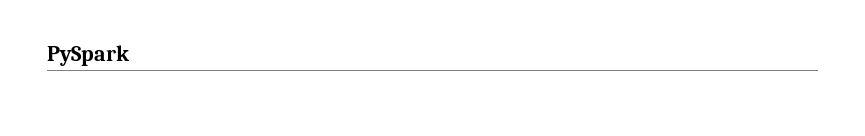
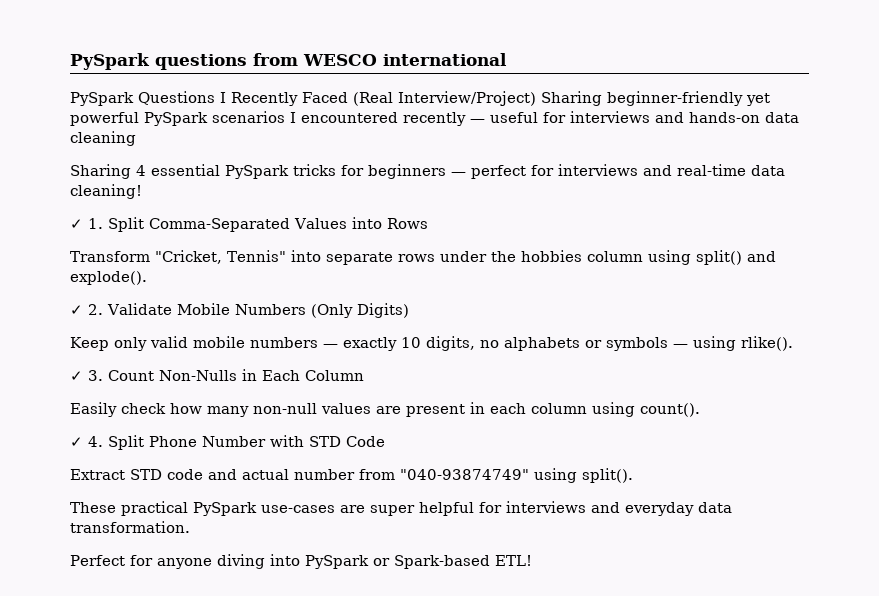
[47,45,130,66] PySpark -> [70,53,507,70] [70,91,770,106] [70,111,799,126] [70,131,136,146] [70,164,785,179] [70,184,142,199] [70,217,428,232] [70,250,776,265] [70,271,147,285] [70,303,409,318] [70,336,793,351] [70,369,364,381] [70,402,700,417] [70,435,385,450] [70,468,633,483] [70,501,732,516] [70,521,190,533] [70,554,532,569] PySpark questions from WESCO international // PySpark Questions I Recently Faced (Real Interview/Project) Sharing beginner-friendly yet powerful PySpark scenarios I encountered recently — useful for interviews and hands-on data cleaning // Sharing 4 essential PySpark tricks for beginners — perfect for interviews and real-time data cleaning! // ✓ 1. Split Comma-Separated Values into Rows // Transform "Cricket, Tennis" into separate rows under the hobbies column using split() and explode(). // ✓ 2. Validate Mobile Numbers (Only Digits) // Keep only valid mobile numbers — exactly 10 digits, no alphabets or symbols — using rlike(). // ✓ 3. Count Non-Nulls in Each Column // Easily check how many non-null values are present in each column using count(). // ✓ 4. Split Phone Number with STD Code // Extract STD code and actual number from "040-93874749" using split(). // These practical PySpark use-cases are super helpful for interviews and everyday data transformation. // Perfect for anyone diving into PySpark or Spark-based ETL!

